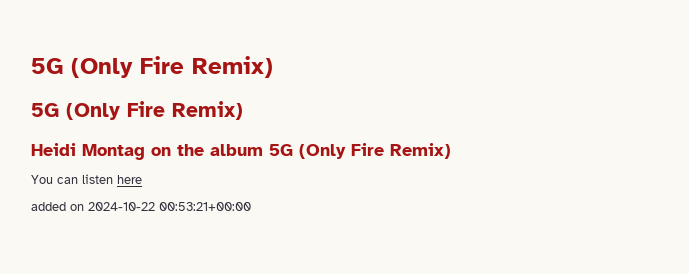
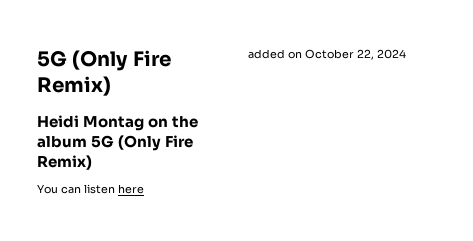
[31,56,273,78] [31,101,243,120] 5G (Only Fire Remix) // 5G (Only Fire Remix) -> [37,50,171,71] [37,76,111,96] 5G (Only Fire Remix)
[88,202,251,211] 2024-10-22 00:53:21+00:00 -> [305,49,406,60] October 22, 2024

